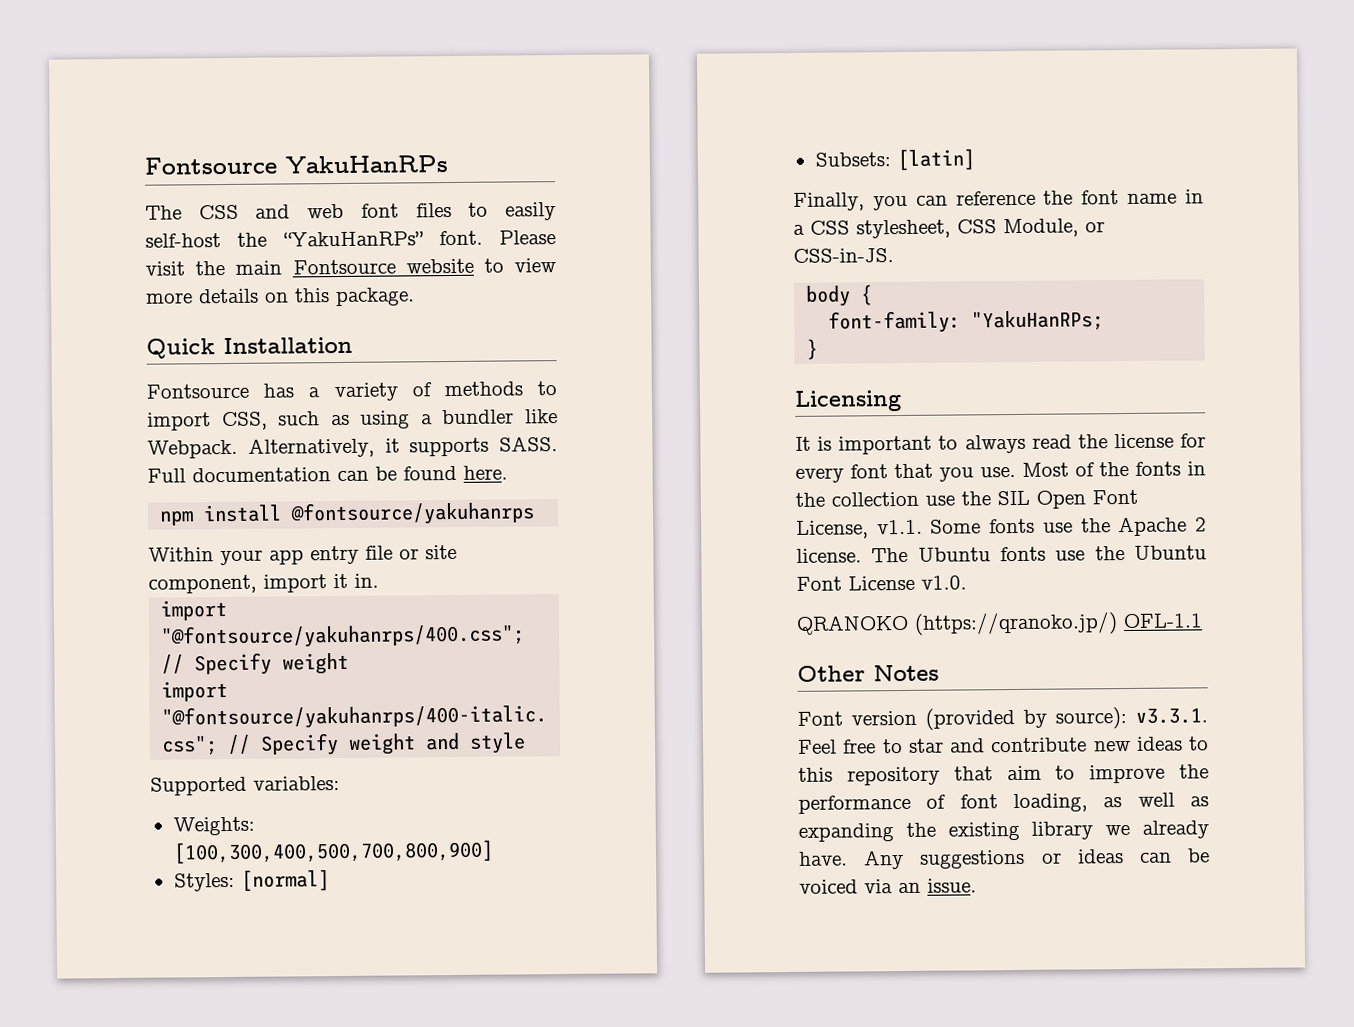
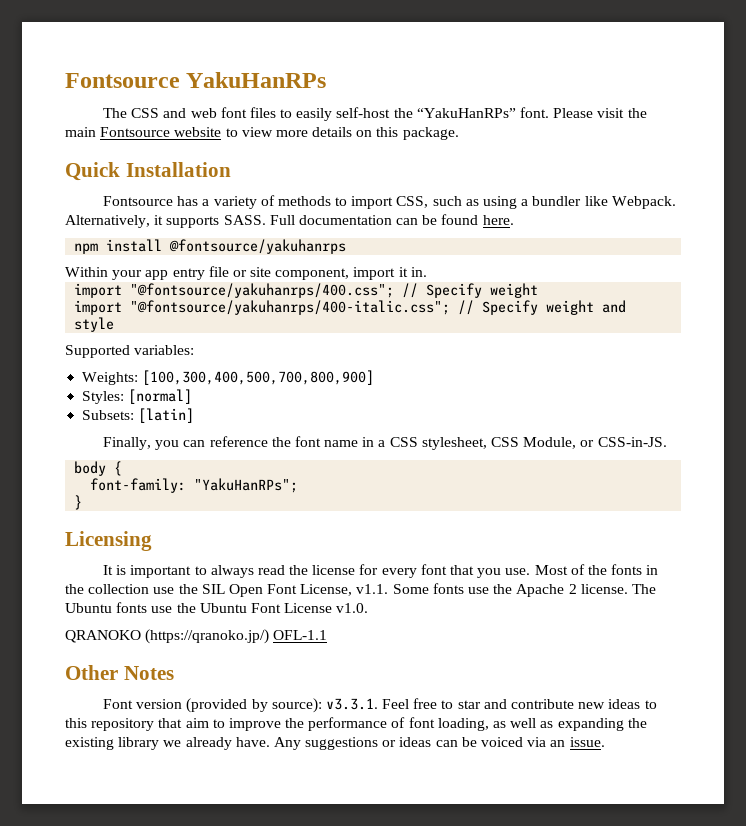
[971,310,1105,332] "YakuHanRPs; -> [194,478,299,493] "YakuHanRPs";

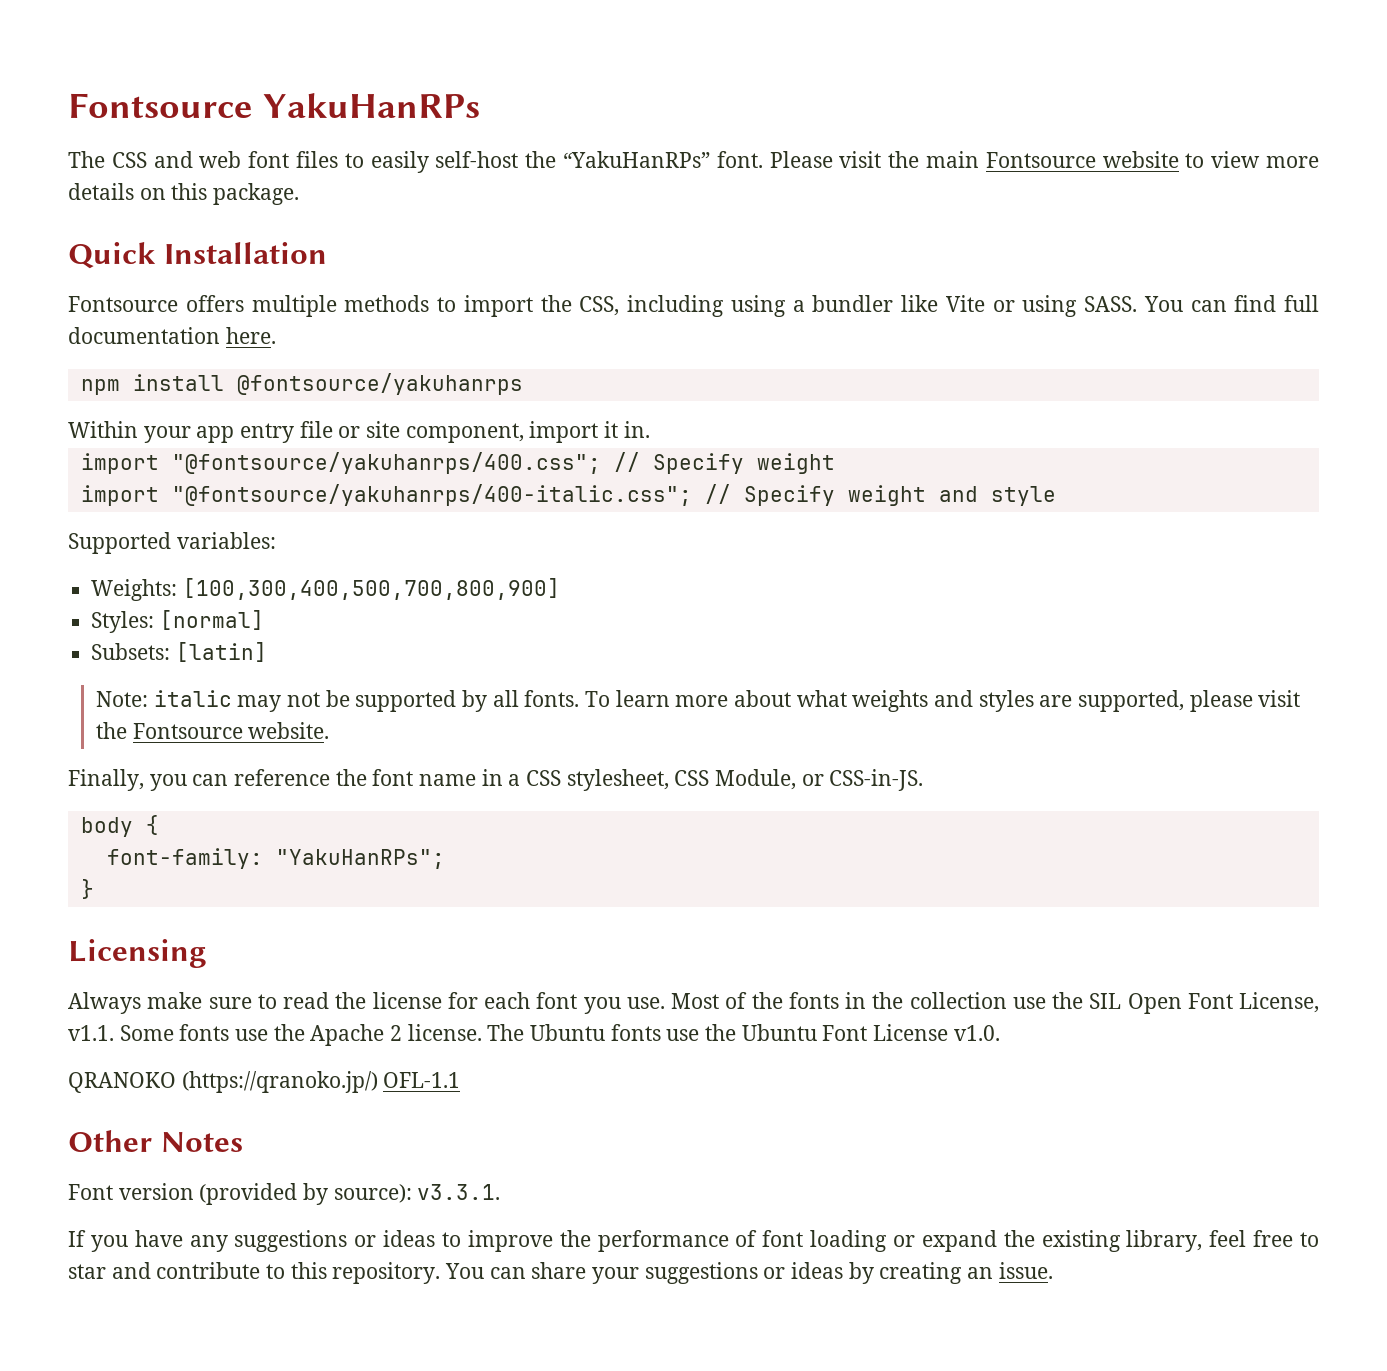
[177,195,676,209] [65,214,479,228] has a variety of methods to import CSS, such as using a bundler like Webpack. Alternatively, it supports SASS. Full documentation can be found -> [185,295,1319,317] [68,327,220,344] offers multiple methods to import the CSS, including using a bundler like Vite or using SASS. You can find full documentation
(195, 415) none -> [95,690,1301,712] [95,722,330,739] // Note: italic may not be supported by all fonts. To learn more about what weights and styles are supported, please visit the Fontsource website.
[102,565,254,578] It is important to always -> [68,992,277,1014] Always make sure to
[381,564,475,578] every font that -> [484,992,578,1009] each font
[382,698,657,709] [65,718,209,731] Feel free to star and contribute new ideas to this repository that aim -> [68,1230,436,1252] // If you have any suggestions or ideas
[437,718,647,731] [65,737,547,750] loading, as well as expanding the existing library we already have. Any suggestions or ideas can be voiced via -> [810,1230,1320,1252] [68,1262,963,1284] loading or expand the existing library, feel free to star and contribute to this repository. You can share your suggestions or ideas by creating

